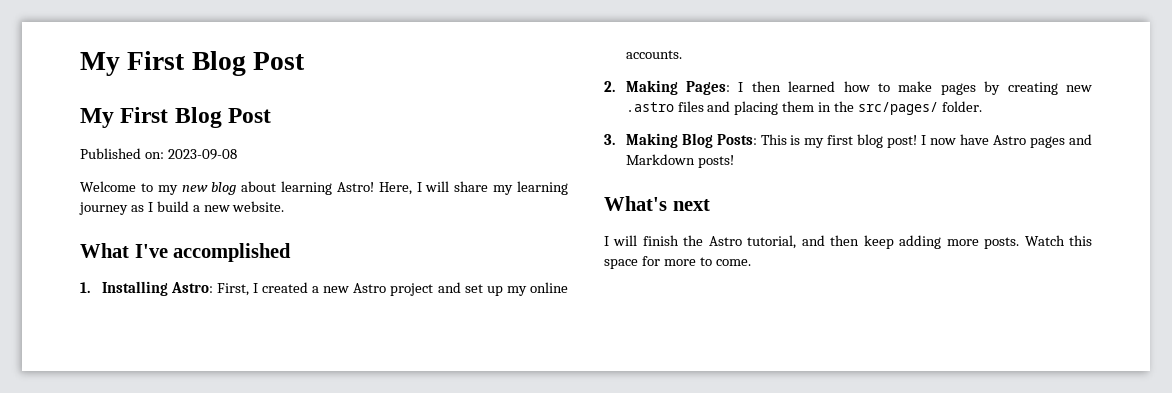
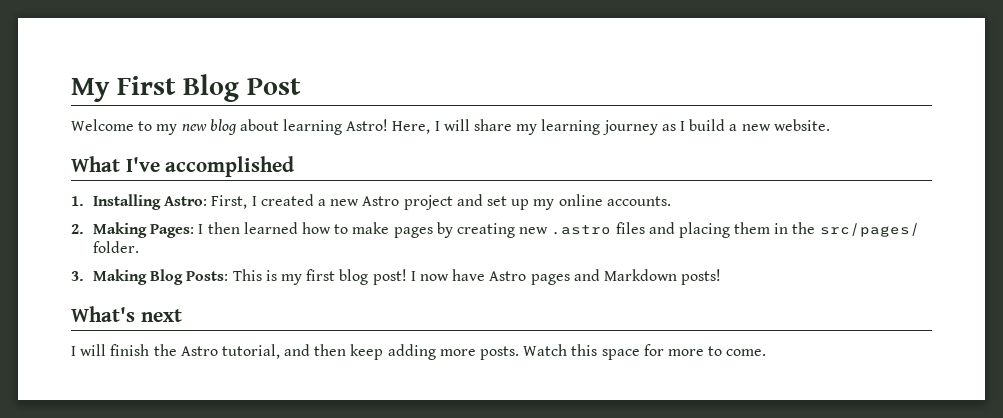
[80,51,306,76] [80,107,272,128] [80,148,237,160] My First Blog Post // My First Blog Post // Published on: 2023-09-08 -> [71,74,301,102] My First Blog Post

